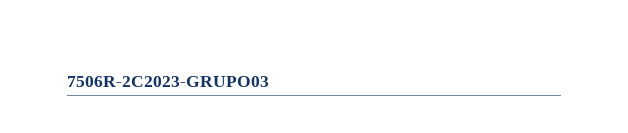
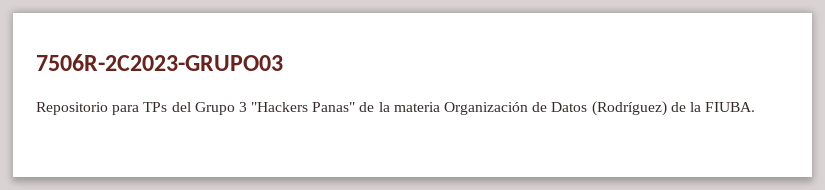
(269, 81) none -> [36,101,756,116] // Repositorio para TPs del Grupo 3 "Hackers Panas" de la materia Organización de Datos (Rodríguez) de la FIUBA.

